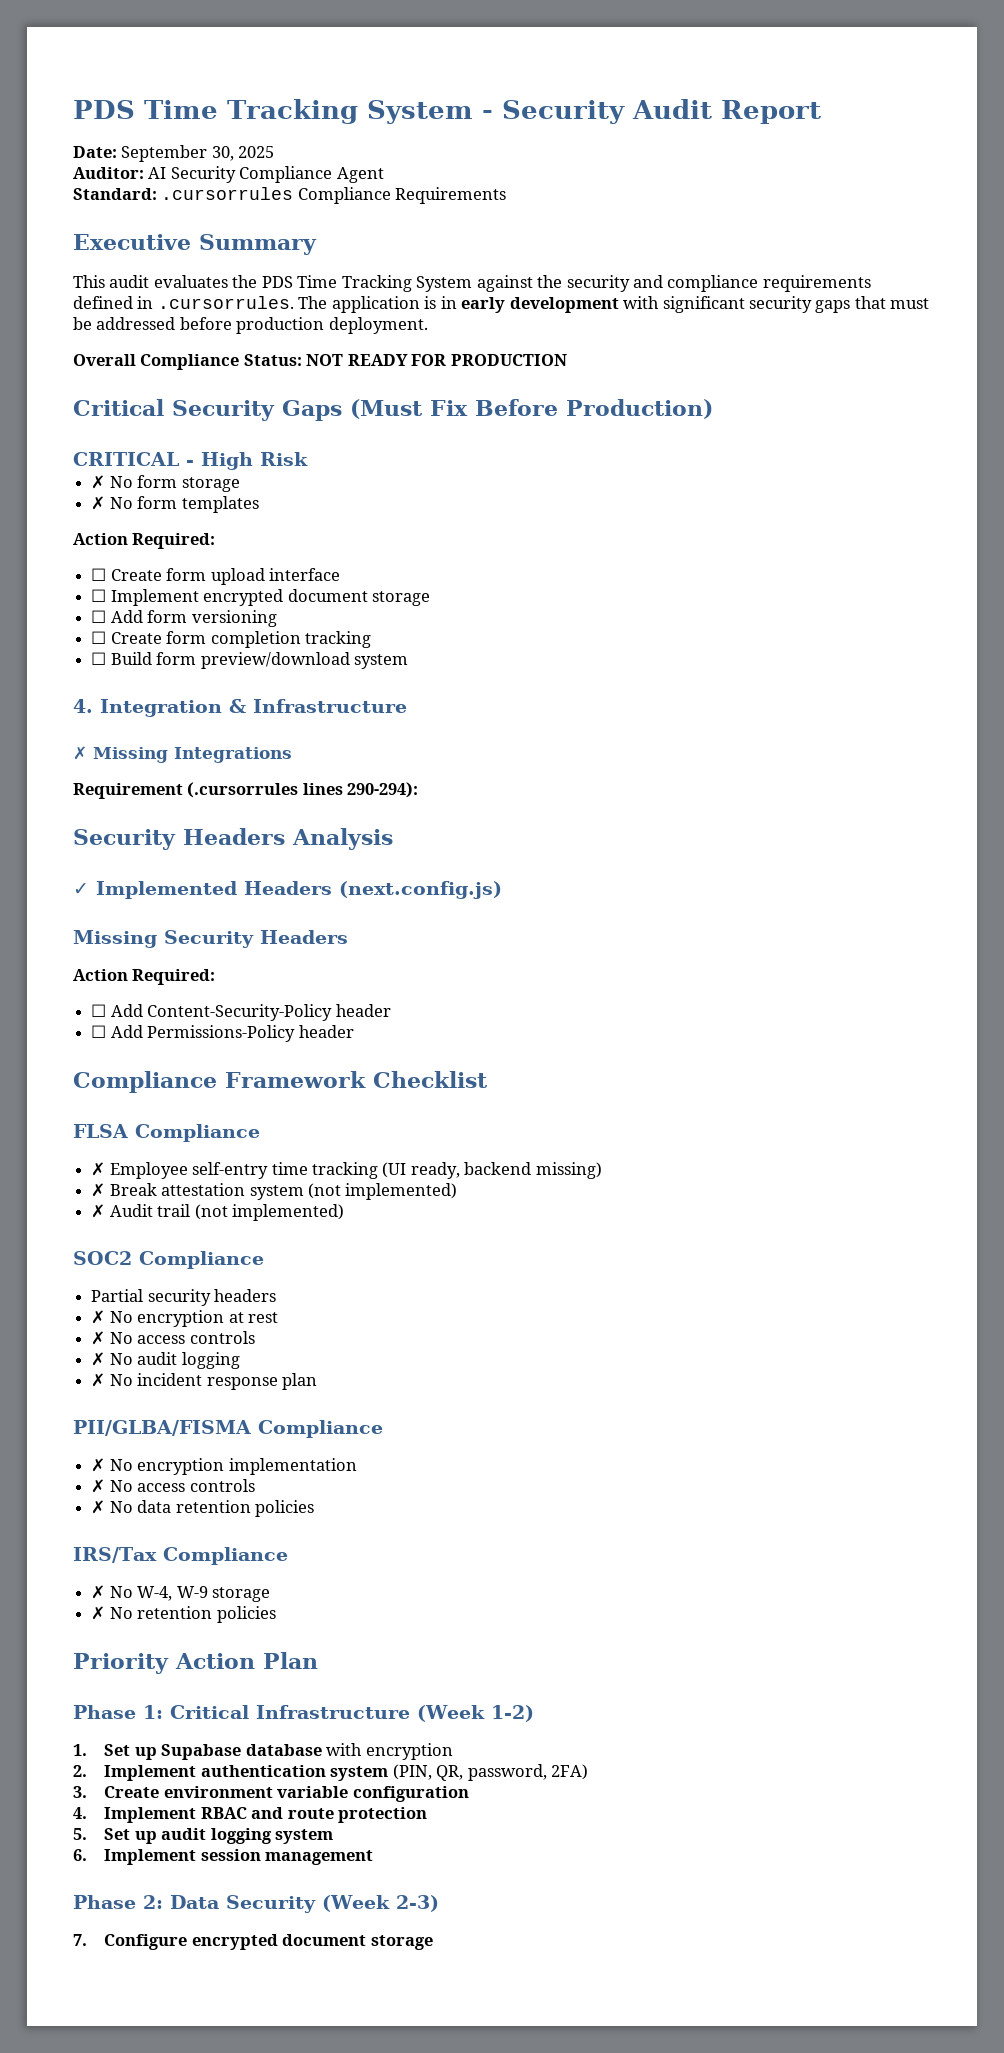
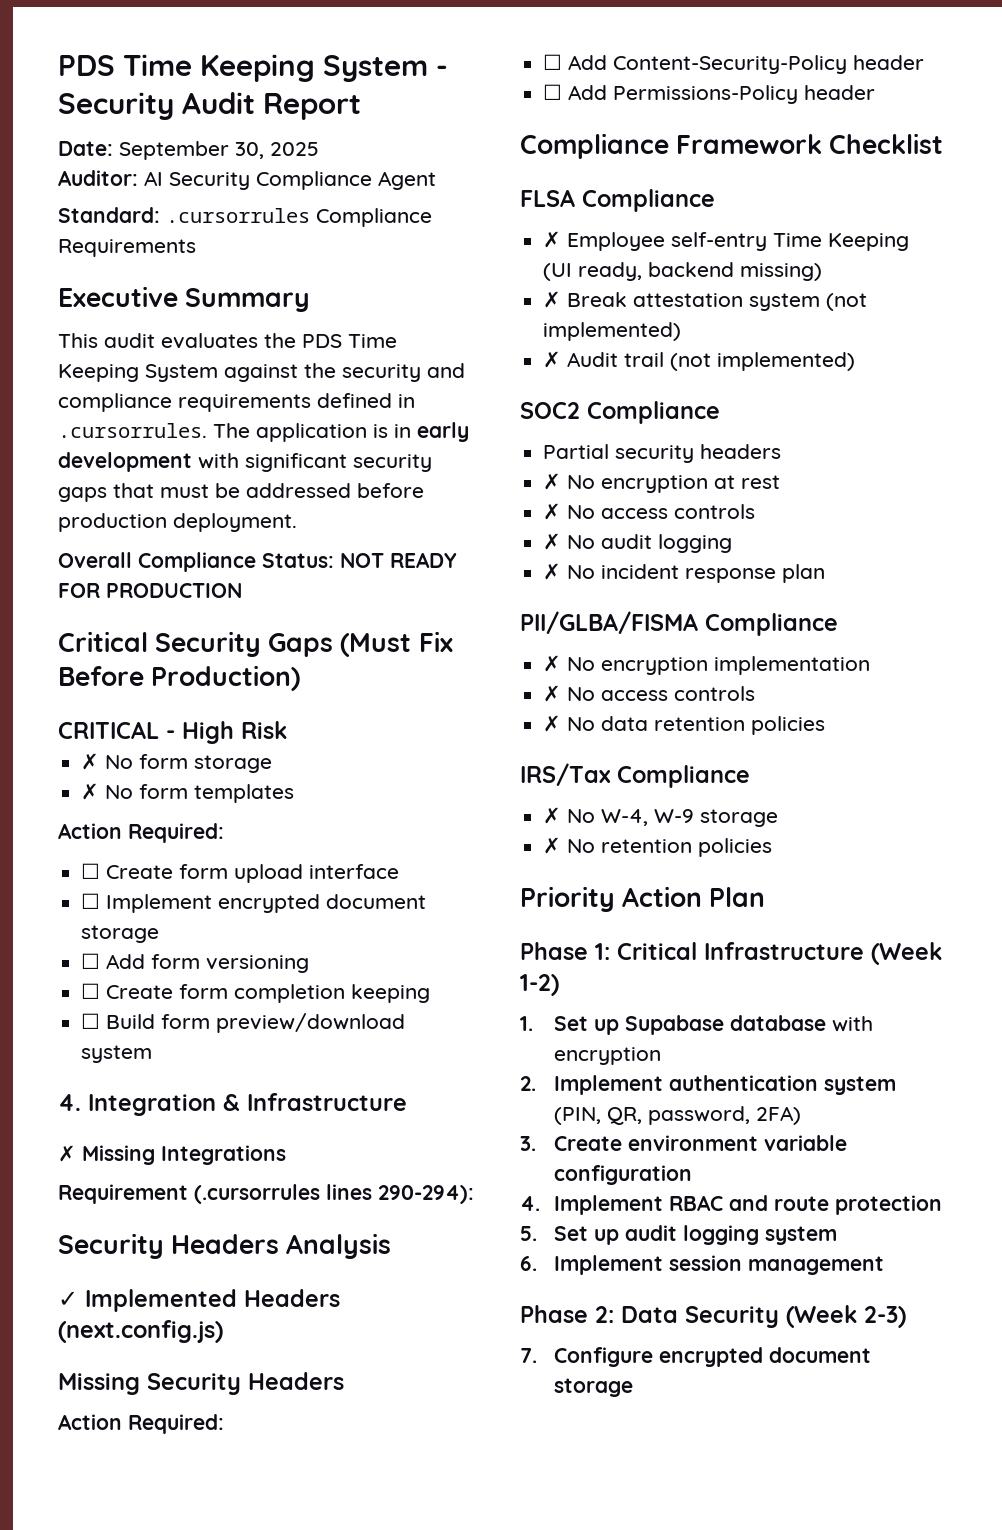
[73,99,358,124] PDS Time Tracking -> [58,54,315,82] PDS Time Keeping
[341,275,412,292] Tracking -> [58,364,139,382] Keeping
[304,631,371,648] tracking -> [351,984,431,1003] keeping
[271,1162,378,1179] time tracking -> [773,233,910,251] Time Keeping

